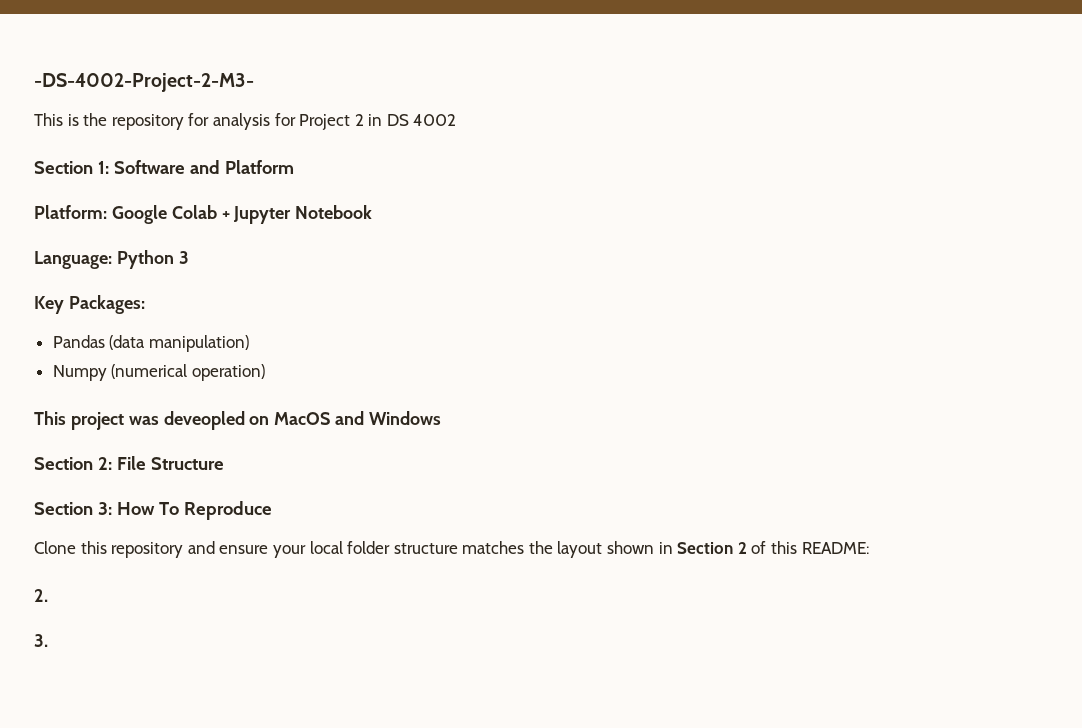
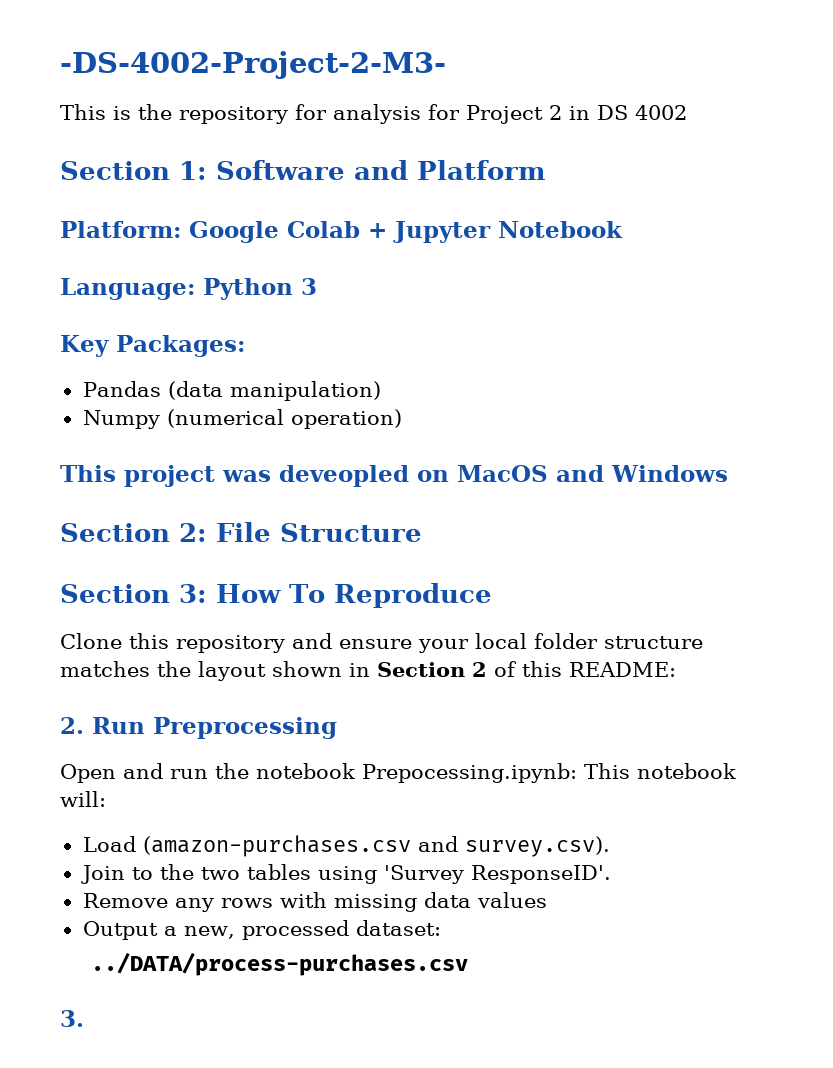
(48, 595) none -> [92,717,337,739] [60,763,736,783] [60,791,106,807] [82,835,610,857] [80,864,611,884] [82,892,547,912] [82,920,441,940] [91,952,469,976] Run Preprocessing // Open and run the notebook Prepocessing.ipynb: This notebook will: // Load (amazon-purchases.csv and survey.csv). // Join to the two tables using 'Survey ResponseID'. // Remove any rows with missing data values // Output a new, processed dataset: // ../DATA/process-purchases.csv

